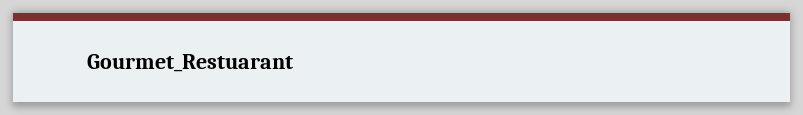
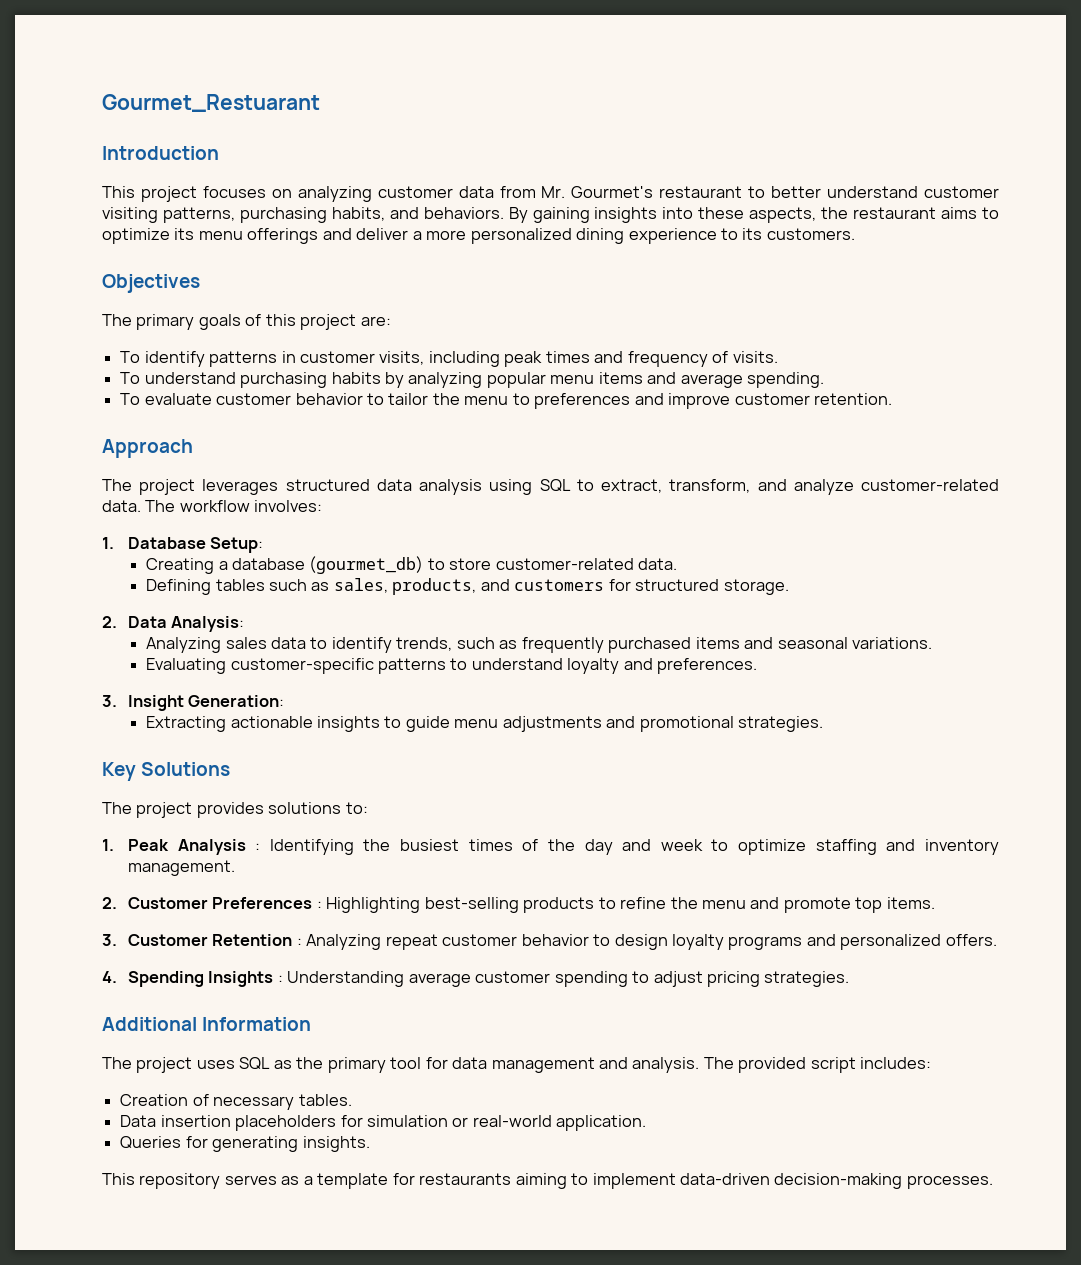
(293, 63) none -> [102,146,219,160] [102,186,1000,202] [102,207,1000,223] [102,228,855,244] [102,274,200,293] [102,314,391,330] [120,351,778,367] [120,372,825,388] [120,393,893,409] [102,439,193,458] [102,479,1000,495] [102,500,323,512] [102,537,264,553] [146,556,678,574] [146,578,789,595] [102,616,245,632] [146,637,932,653] [146,658,758,674] [102,695,285,711] [146,716,824,732] [102,762,231,781] [102,802,368,818] [102,839,999,855] [127,860,235,876] [102,897,935,913] [102,934,997,950] [102,971,850,987] [102,1017,312,1031] [102,1057,932,1073] [120,1094,352,1110] [120,1115,647,1131] [120,1136,370,1152] [102,1173,993,1189] // Introduction // This project focuses on analyzing customer data from Mr. Gourmet's restaurant to better understand customer visiting patterns, purchasing habits, and behaviors. By gaining insights into these aspects, the restaurant aims to optimize its menu offerings and deliver a more personalized dining experience to its customers. // Objectives // The primary goals of this project are: // To identify patterns in customer visits, including peak times and frequency of visits. // To understand purchasing habits by analyzing popular menu items and average spending. // To evaluate customer behavior to tailor the menu to preferences and improve customer retention. // Approach // The project leverages structured data analysis using SQL to extract, transform, and analyze customer-related data. The workflow involves: // 1. Database Setup: // Creating a database (gourmet_db) to store customer-related data. // Defining tables such as sales, products, and customers for structured storage. // 2. Data Analysis: // Analyzing sales data to identify trends, such as frequently purchased items and seasonal variations. // Evaluating customer-specific patterns to understand loyalty and preferences. // 3. Insight Generation: // Extracting actionable insights to guide menu adjustments and promotional strategies. // Key Solutions // The project provides solutions to: // 1. Peak Analysis : Identifying the busiest times of the day and week to optimize staffing and inventory management. // 2. Customer Preferences : Highlighting best-selling products to refine the menu and promote top items. // 3. Customer Retention : Analyzing repeat customer behavior to design loyalty programs and personalized offers. // 4. Spending Insights : Understanding average customer spending to adjust pricing strategies. // Additional Information // The project uses SQL as the primary tool for data management and analysis. The provided script includes: // Creation of necessary tables. // Data insertion placeholders for simulation or real-world application. // Queries for generating insights. // This repository serves as a template for restaurants aiming to implement data-driven decision-making processes.

